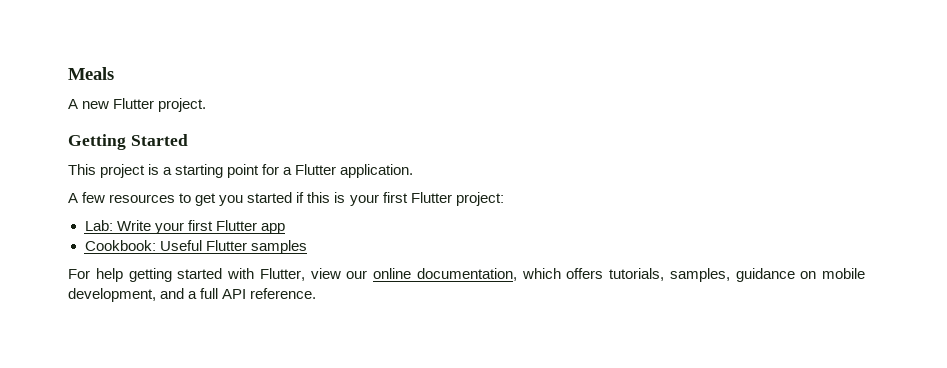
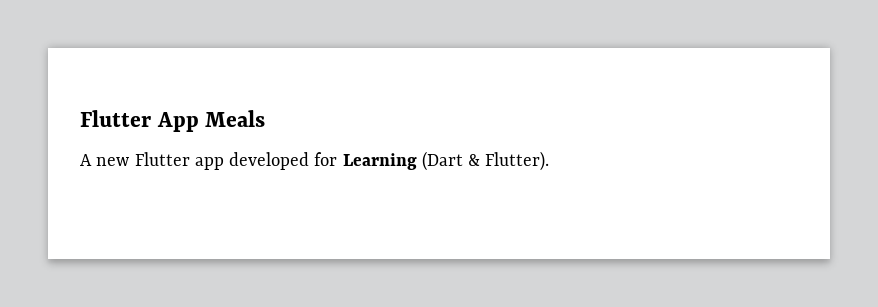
(68, 73) none -> [80,110,199,132] Flutter App
[158,98,207,112] [68,134,188,150] [68,164,414,178] [68,192,504,206] [84,220,285,234] [84,240,307,254] [68,268,865,282] [68,288,317,302] project. // Getting Started // This project is a starting point for a Flutter application. // A few resources to get you started if this is your first Flutter project: // Lab: Write your first Flutter app // Cookbook: Useful Flutter samples // For help getting started with Flutter, view our online documentation, which offers tutorials, samples, guidance on mobile development, and a full API reference. -> [194,151,550,171] app developed for Learning (Dart & Flutter).

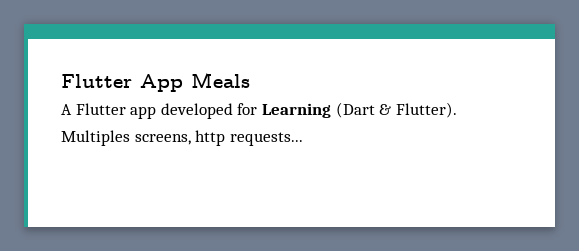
[96,157,130,166] new -> (72, 109) none
(550, 161) none -> [61,130,303,146] // Multiples screens, http requests...

